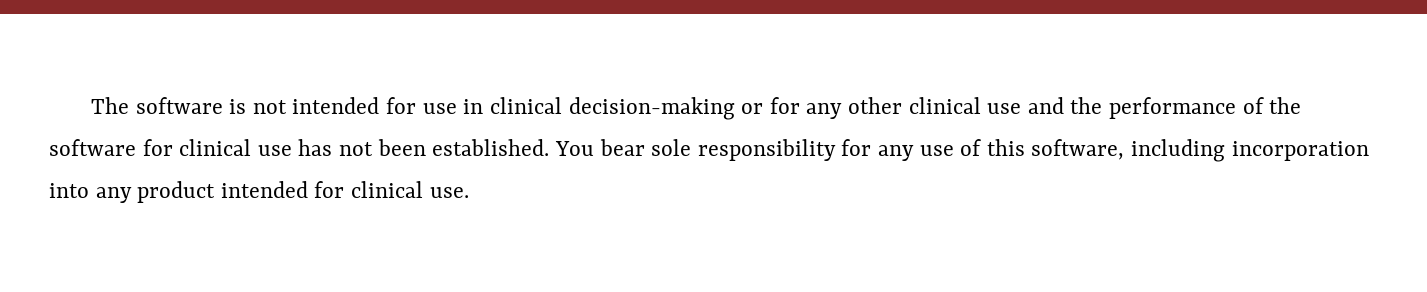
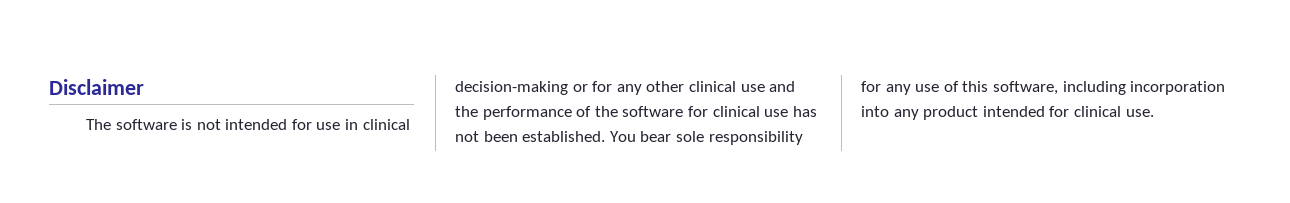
(90, 105) none -> [49,79,144,95] Disclaimer //

